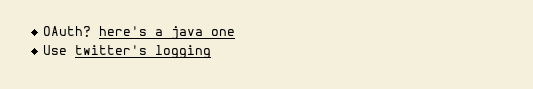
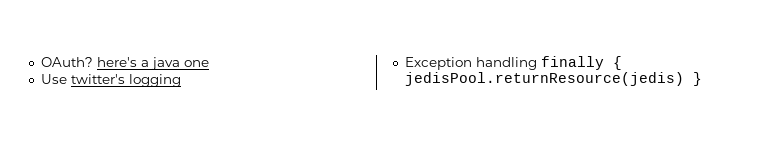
(211, 52) none -> [404,56,622,70] [404,72,702,86] // Exception handling finally { jedisPool.returnResource(jedis) }

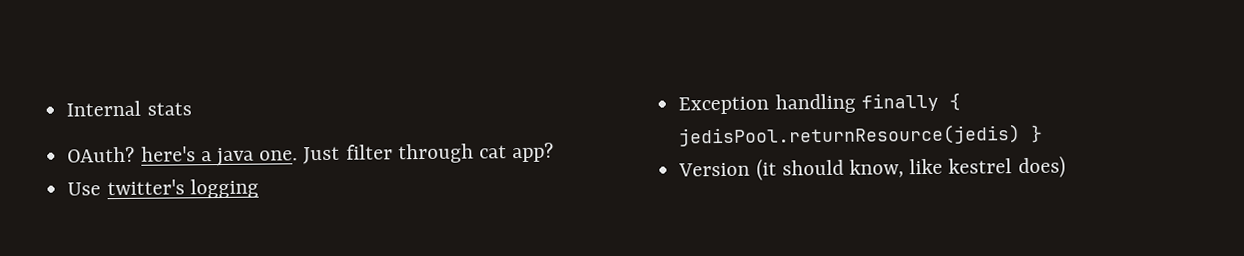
(40, 62) none -> [66,100,192,117] Internal stats //
[183,60,209,67] one -> [259,142,555,165] one. Just filter through cat app?
(702, 79) none -> [678,155,1066,181] // Version (it should know, like kestrel does)

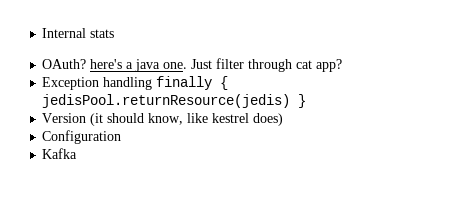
[67,178,259,199] // Use twitter's logging -> (343, 65) none
(1066, 167) none -> [42,130,122,144] [42,148,78,159] // Configuration // Kafka

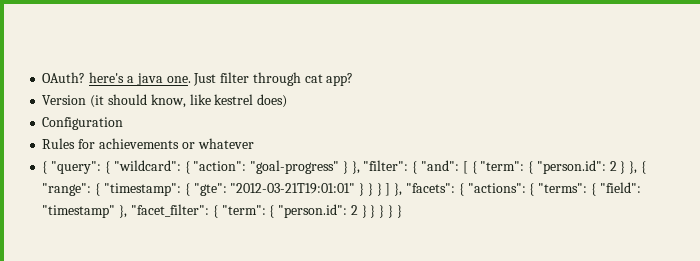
[42,28,115,38] Internal stats // -> (42, 77) none
[42,76,229,90] [42,94,307,108] // Exception handling finally { jedisPool.returnResource(jedis) } -> (354, 79) none
[42,148,78,159] Kafka -> [42,138,254,149] [42,160,646,174] [42,182,641,196] [42,204,402,218] Rules for achievements or whatever // { "query": { "wildcard": { "action": "goal-progress" } }, "filter": { "and": [ { "term": { "person.id": 2 } }, { "range": { "timestamp": { "gte": "2012-03-21T19:01:01" } } } ] }, "facets": { "actions": { "terms": { "field": "timestamp" }, "facet_filter": { "term": { "person.id": 2 } } } } }

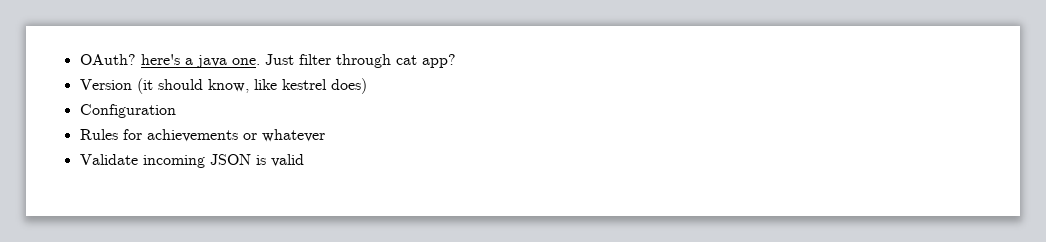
[42,160,646,174] [42,182,641,196] [42,204,402,218] { "query": { "wildcard": { "action": "goal-progress" } }, "filter": { "and": [ { "term": { "person.id": 2 } }, { "range": { "timestamp": { "gte": "2012-03-21T19:01:01" } } } ] }, "facets": { "actions": { "terms": { "field": "timestamp" }, "facet_filter": { "term": { "person.id": 2 } } } } } -> [79,154,304,168] Validate incoming JSON is valid

